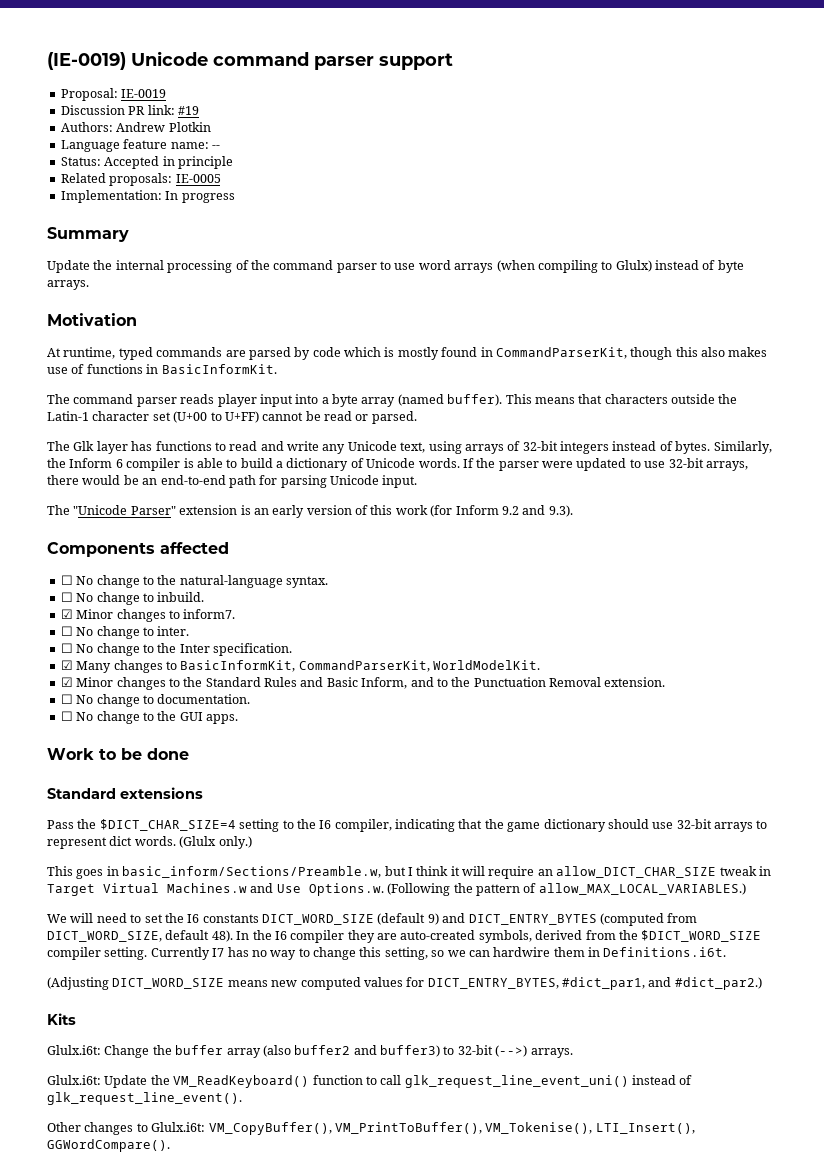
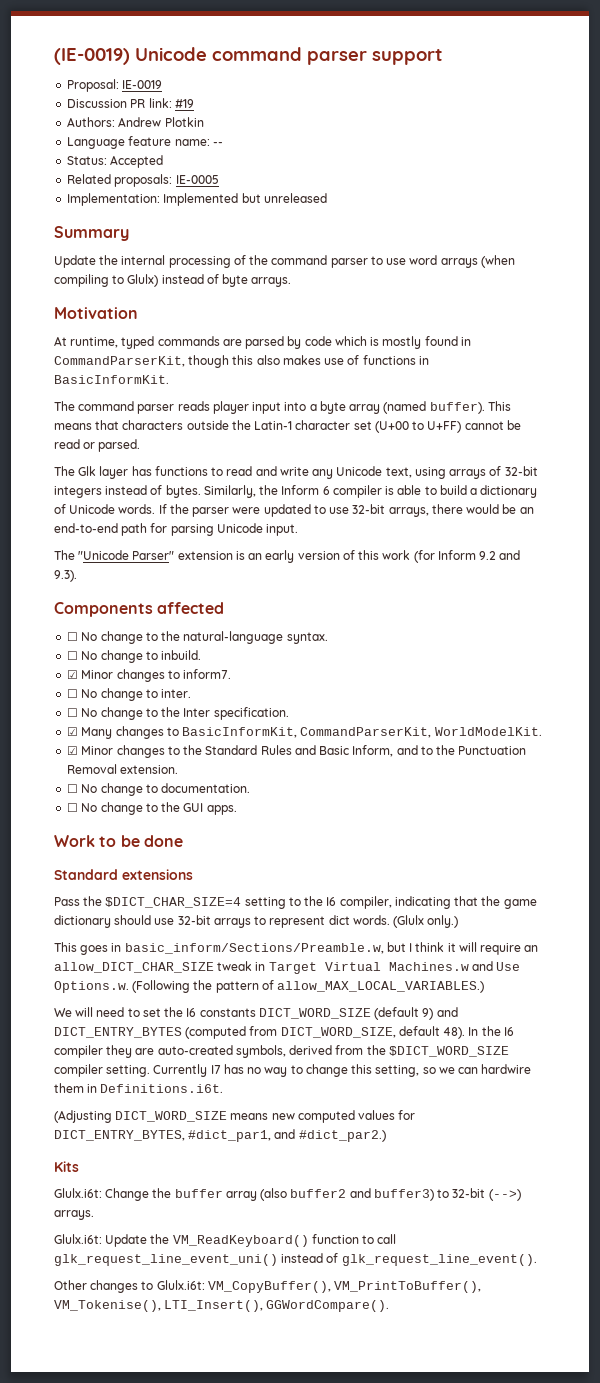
[162,156,233,169] in principle -> (164, 161) none
[165,191,235,203] In progress -> [163,193,327,206] Implemented but unreleased

